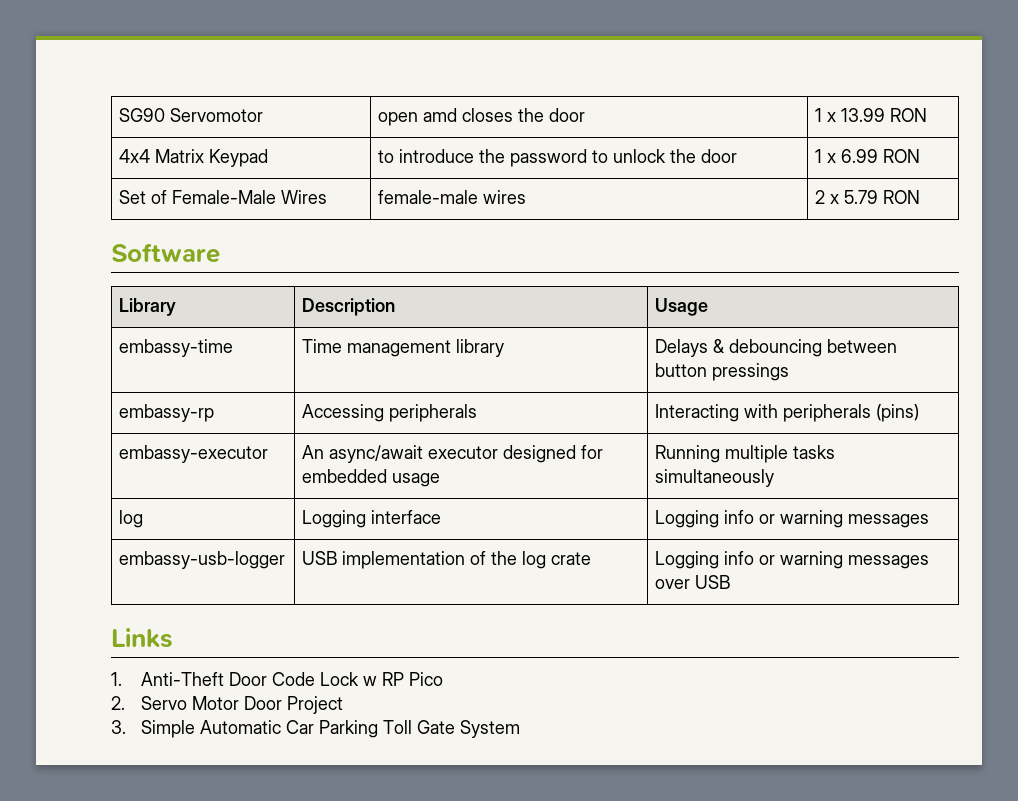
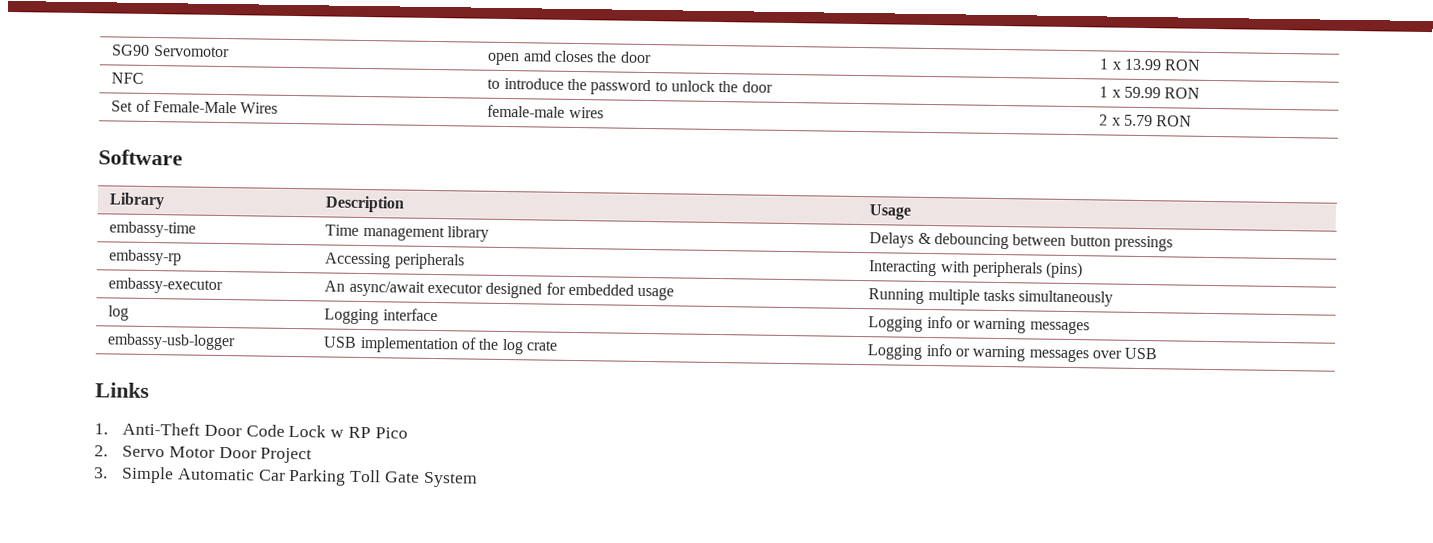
[119,149,269,167] 4x4 Matrix Keypad -> [111,72,145,84] NFC
[841,149,879,163] 6.99 -> [1123,86,1161,99] 59.99

